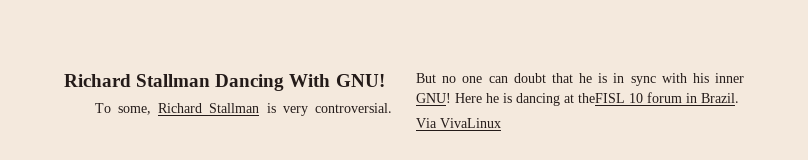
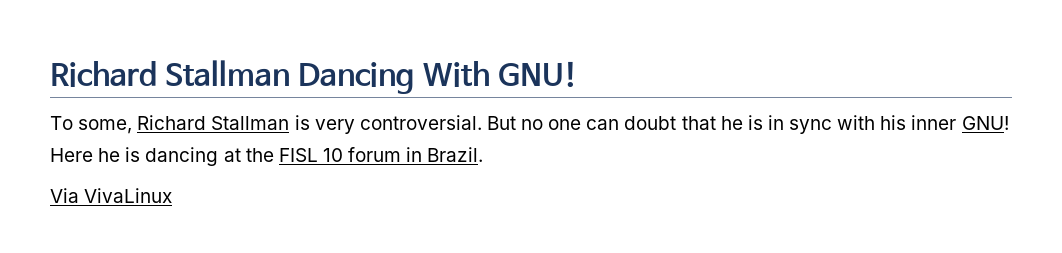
[578,93,625,103] theFISL -> [245,148,318,162] the FISL

